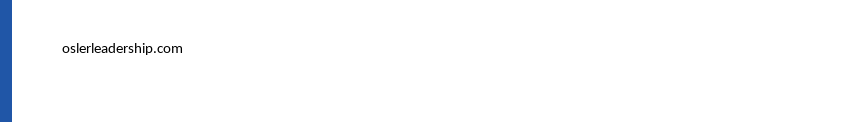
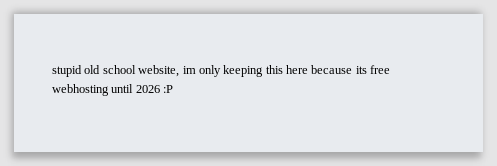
[62,43,183,55] oslerleadership.com -> [52,65,391,77] [52,84,174,96] stupid old school website, im only keeping this here because its free webhosting until 2026 :P

